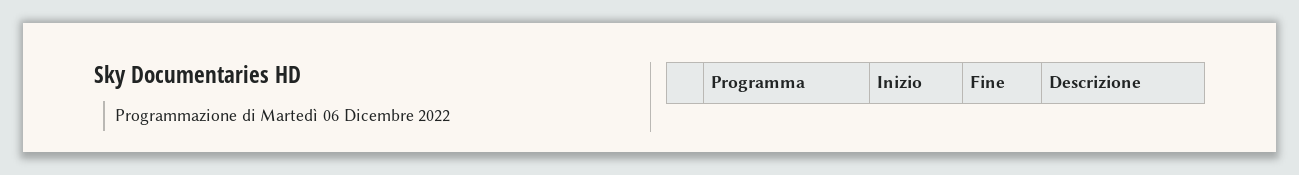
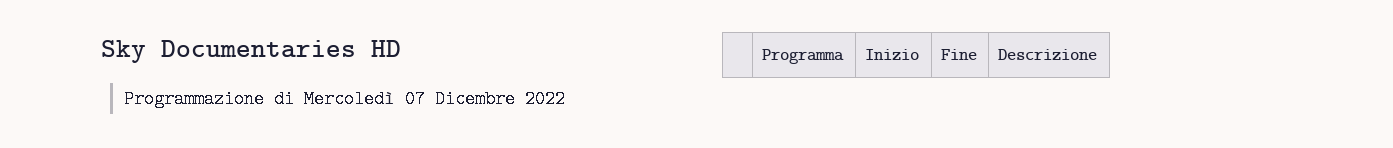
[260,108,339,121] Martedì 06 -> [303,90,425,108] Mercoledì 07

